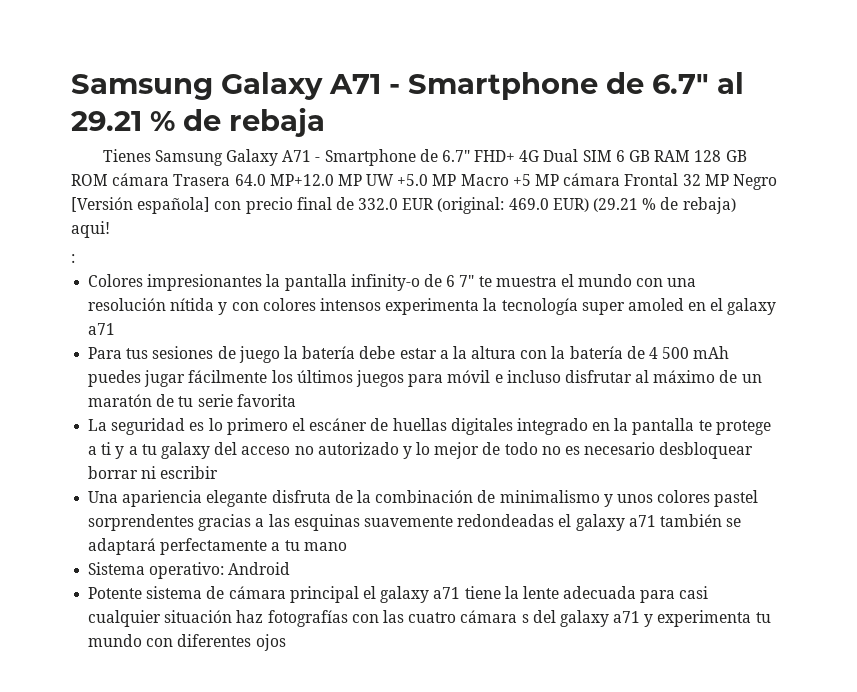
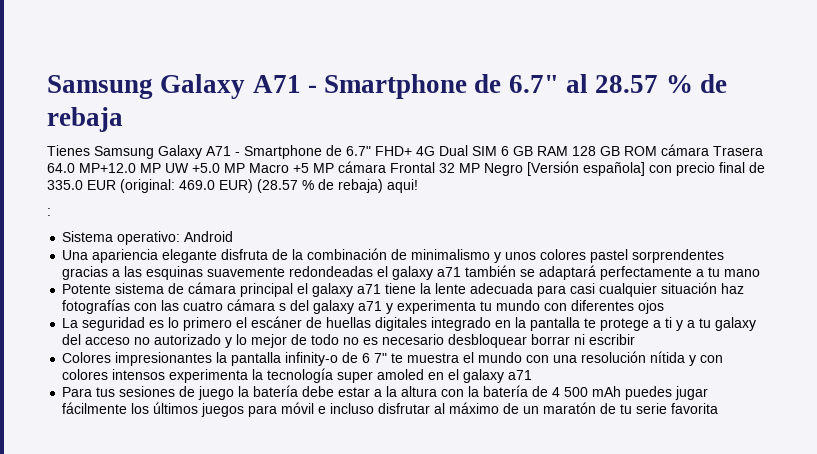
[71,111,142,131] 29.21 -> [595,75,659,93] 28.57
[358,198,399,210] 332.0 -> [47,180,83,190] 335.0
[593,198,639,212] (29.21 -> [257,179,298,193] (28.57
(75, 258) none -> [62,231,234,245] [62,248,725,263] [62,265,761,280] [62,282,745,297] [62,299,665,314] [62,316,757,331] [62,334,636,348] // Sistema operativo: Android // Una apariencia elegante disfruta de la combinación de minimalismo y unos colores pastel sorprendentes gracias a las esquinas suavemente redondeadas el galaxy a71 también se adaptará perfectamente a tu mano // Potente sistema de cámara principal el galaxy a71 tiene la lente adecuada para casi cualquier situación haz fotografías con las cuatro cámara s del galaxy a71 y experimenta tu mundo con diferentes ojos // La seguridad es lo primero el escáner de huellas digitales integrado en la pantalla te protege a ti y a tu galaxy del acceso no autorizado y lo mejor de todo no es necesario desbloquear borrar ni escribir
[88,418,771,435] [88,442,754,459] [88,466,219,479] [88,490,759,507] [88,514,742,531] [88,538,347,555] [88,562,291,579] [88,586,709,603] [88,610,771,627] [88,634,286,651] // La seguridad es lo primero el escáner de huellas digitales integrado en la pantalla te protege a ti y a tu galaxy del acceso no autorizado y lo mejor de todo no es necesario desbloquear borrar ni escribir // Una apariencia elegante disfruta de la combinación de minimalismo y unos colores pastel sorprendentes gracias a las esquinas suavemente redondeadas el galaxy a71 también se adaptará perfectamente a tu mano // Sistema operativo: Android // Potente sistema de cámara principal el galaxy a71 tiene la lente adecuada para casi cualquier situación haz fotografías con las cuatro cámara s del galaxy a71 y experimenta tu mundo con diferentes ojos -> (719, 408) none

